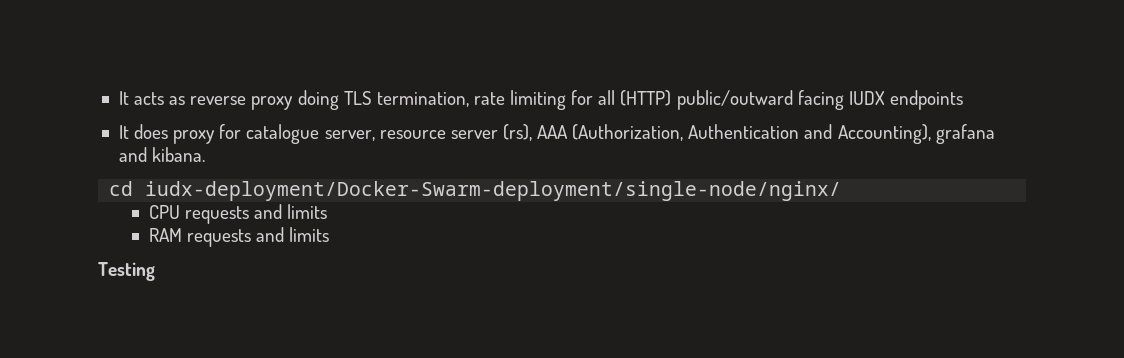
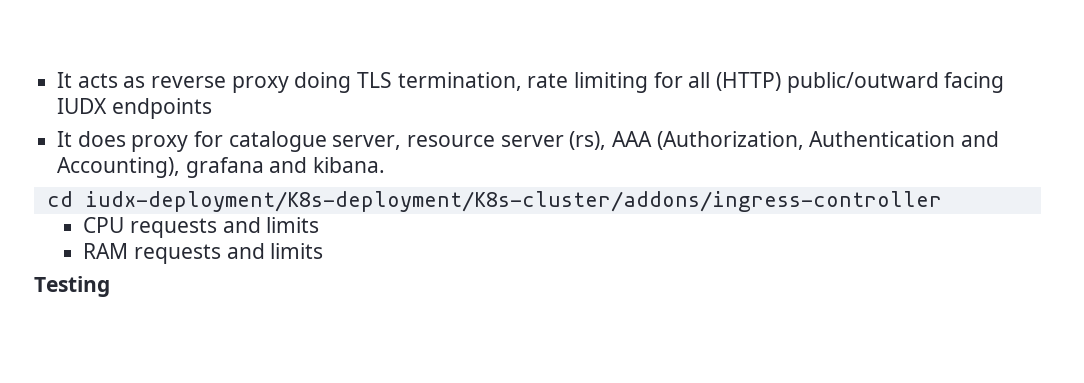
[145,181,842,201] iudx-deployment/Docker-Swarm-deployment/single-node/nginx/ -> [84,191,942,212] iudx-deployment/K8s-deployment/K8s-cluster/addons/ingress-controller

